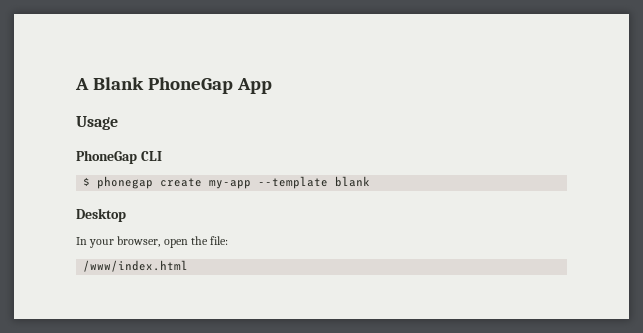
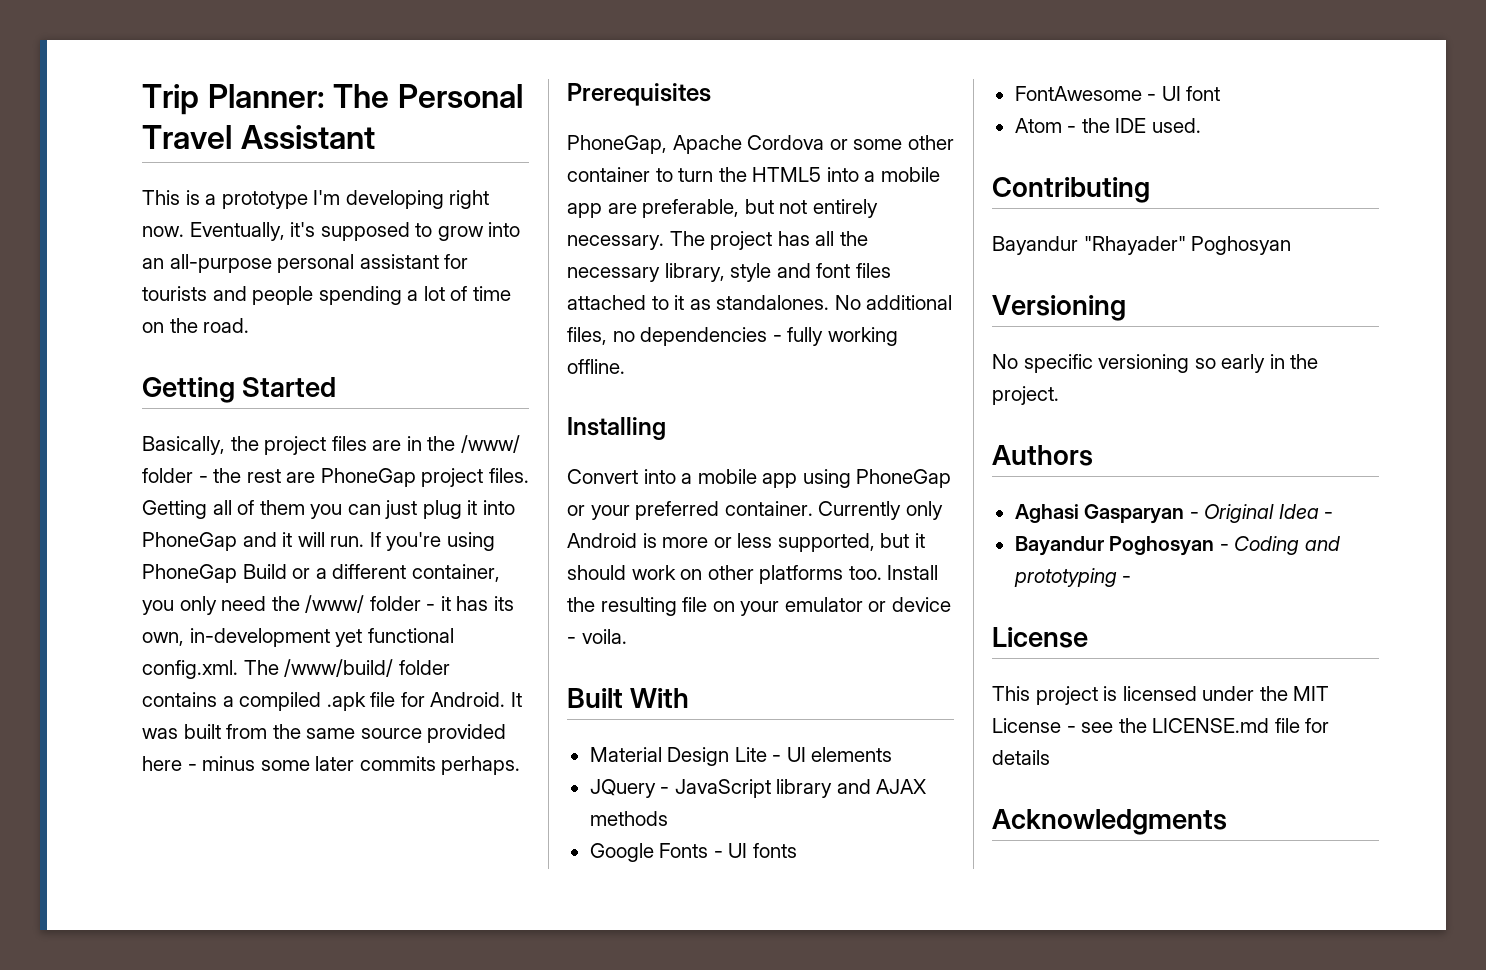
[75,77,272,94] [76,116,118,130] [76,150,162,164] [83,176,371,189] [76,208,126,222] [76,236,229,248] [83,260,189,272] A Blank PhoneGap App // Usage // PhoneGap CLI // $ phonegap create my-app --template blank // Desktop // In your browser, open the file: // /www/index.html -> [142,84,523,115] [142,125,375,149] [142,190,490,209] [142,222,521,241] [142,254,469,273] [142,286,511,305] [142,318,250,333] [142,377,337,403] [142,435,520,455] [142,468,529,487] [142,500,515,519] [142,532,495,551] [142,564,500,583] [142,595,514,615] [142,628,454,647] [142,659,450,679] [142,692,522,711] [142,724,507,743] [142,756,521,775] [567,83,711,106] [567,135,954,154] [567,167,940,182] [567,199,878,218] [567,231,868,250] [567,263,891,282] [567,295,953,310] [567,327,898,346] [567,359,625,374] [567,417,666,440] [567,469,952,488] [567,501,943,520] [567,533,925,552] [567,565,939,584] [567,597,951,616] [567,629,627,644] [567,688,690,708] [589,747,893,766] [589,779,927,798] [589,811,668,826] [589,843,797,862] [1014,86,1221,101] [1014,118,1201,133] [992,177,1150,203] [992,236,1292,255] [992,295,1126,321] [992,354,1319,373] [992,386,1059,405] [992,445,1093,466] [1014,504,1334,524] [1014,536,1340,556] [1013,568,1132,587] [992,627,1088,648] [992,686,1330,705] [992,718,1330,733] [992,750,1050,765] [992,809,1227,835] Trip Planner: The Personal Travel Assistant // This is a prototype I'm developing right now. Eventually, it's supposed to grow into an all-purpose personal assistant for tourists and people spending a lot of time on the road. // Getting Started // Basically, the project files are in the /www/ folder - the rest are PhoneGap project files. Getting all of them you can just plug it into PhoneGap and it will run. If you're using PhoneGap Build or a different container, you only need the /www/ folder - it has its own, in-development yet functional config.xml. The /www/build/ folder contains a compiled .apk file for Android. It was built from the same source provided here - minus some later commits perhaps. // Prerequisites // PhoneGap, Apache Cordova or some other container to turn the HTML5 into a mobile app are preferable, but not entirely necessary. The project has all the necessary library, style and font files attached to it as standalones. No additional files, no dependencies - fully working offline. // Installing // Convert into a mobile app using PhoneGap or your preferred container. Currently only Android is more or less supported, but it should work on other platforms too. Install the resulting file on your emulator or device - voila. // Built With // Material Design Lite - UI elements // JQuery - JavaScript library and AJAX methods // Google Fonts - UI fonts // FontAwesome - UI font // Atom - the IDE used. // Contributing // Bayandur "Rhayader" Poghosyan // Versioning // No specific versioning so early in the project. // Authors // Aghasi Gasparyan - Original Idea - // Bayandur Poghosyan - Coding and prototyping - // License // This project is licensed under the MIT License - see the LICENSE.md file for details // Acknowledgments

